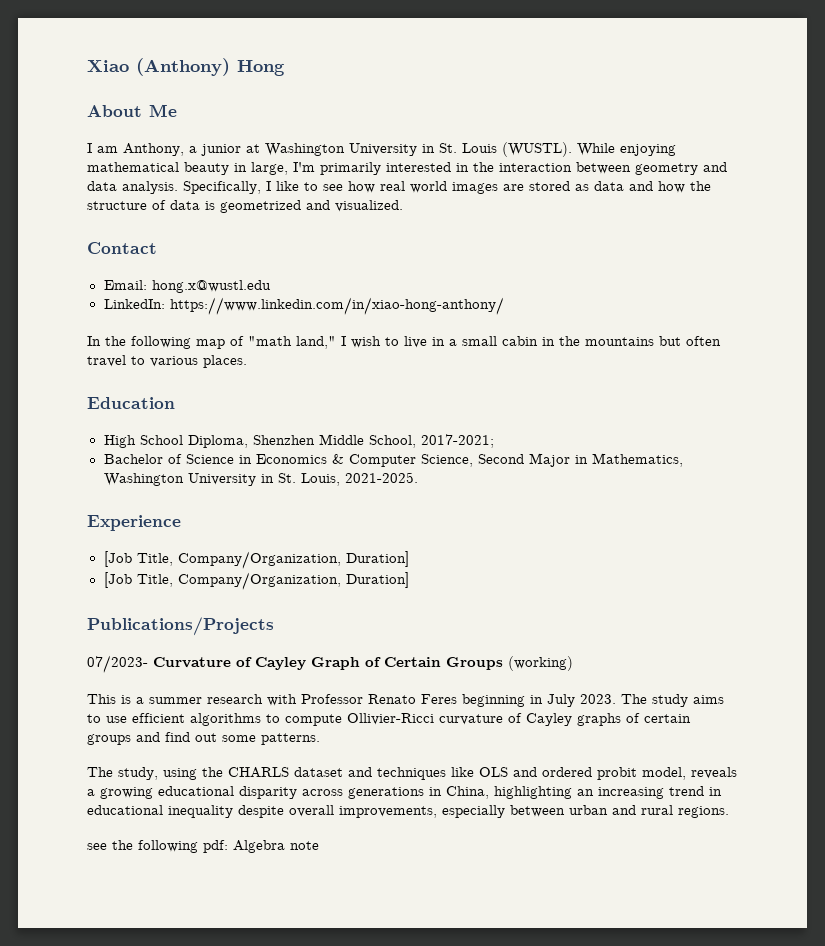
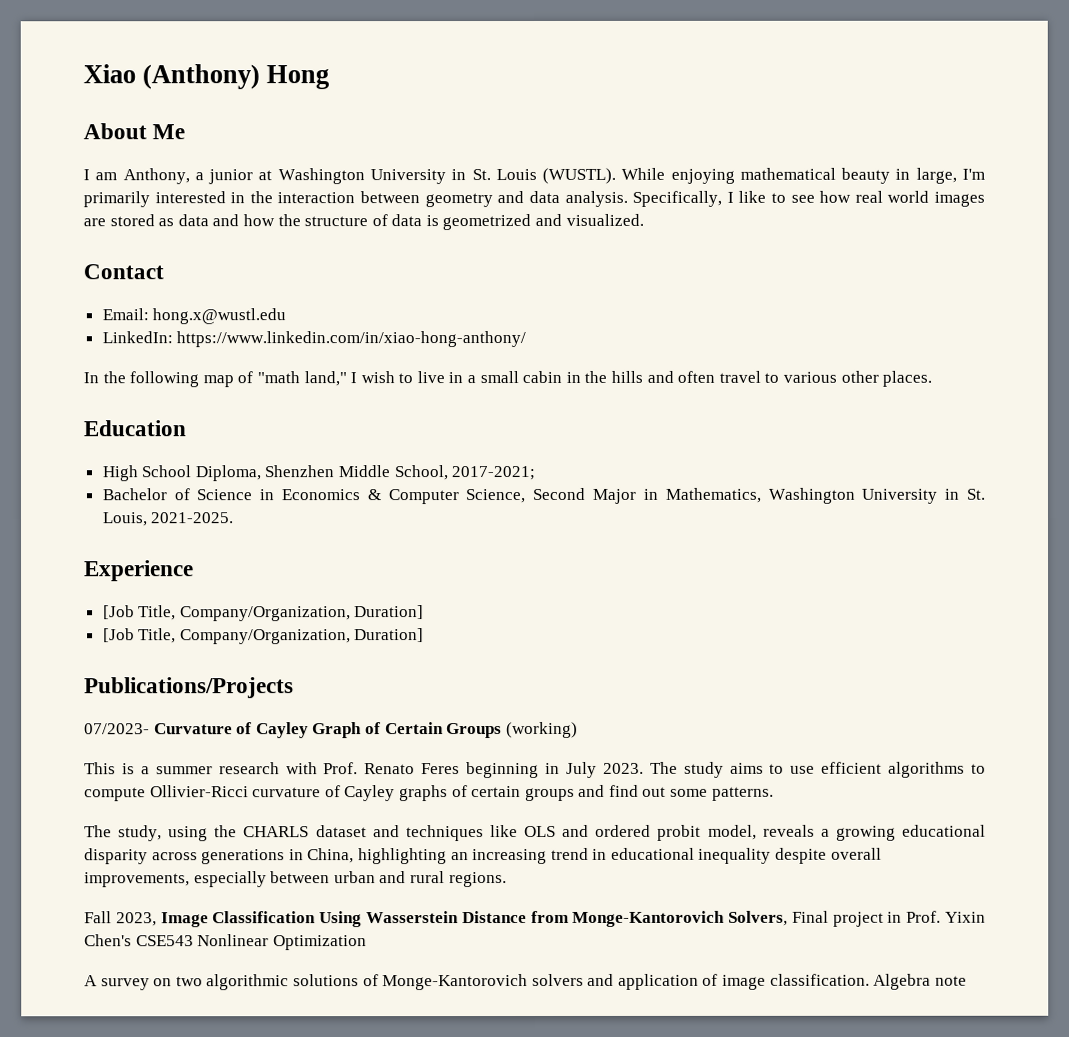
[585,336,681,346] mountains but -> [611,370,674,383] hills and
(198, 361) none -> [840,370,879,383] other
[301,694,363,704] Professor -> [323,762,359,775] Prof.
[87,840,228,853] see the following pdf: -> [84,910,987,928] [84,934,367,951] [84,973,870,991] Fall 2023, Image Classification Using Wasserstein Distance from Monge-Kantorovich Solvers, Final project in Prof. Yixin Chen's CSE543 Nonlinear Optimization // A survey on two algorithmic solutions of Monge-Kantorovich solvers and application of image classification.

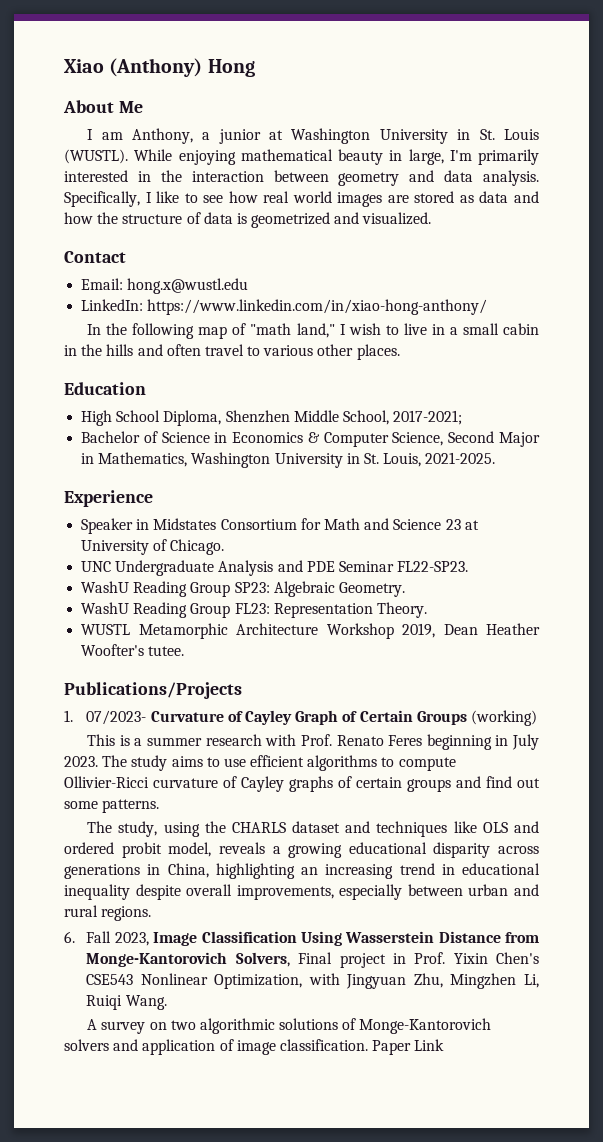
[102,605,425,622] [102,628,425,645] [Job Title, Company/Organization, Duration] // [Job Title, Company/Organization, Duration] -> [81,518,479,534] [81,539,225,555] [81,560,469,576] [81,581,405,597] [81,602,427,618] [81,623,540,639] [81,644,185,656] Speaker in Midstates Consortium for Math and Science 23 at University of Chicago. // UNC Undergraduate Analysis and PDE Seminar FL22-SP23. // WashU Reading Group SP23: Algebraic Geometry. // WashU Reading Group FL23: Representation Theory. // WUSTL Metamorphic Architecture Workshop 2019, Dean Heather Woofter's tutee.
(294, 688) none -> [64,710,73,722] 1.
(507, 880) none -> [64,931,75,943] 6.
[272,935,367,951] Optimization -> [214,973,539,989] [86,995,167,1010] Optimization, with Jingyuan Zhu, Mingzhen Li, Ruiqi Wang.
[873,973,967,990] Algebra note -> [372,1039,445,1055] Paper Link

